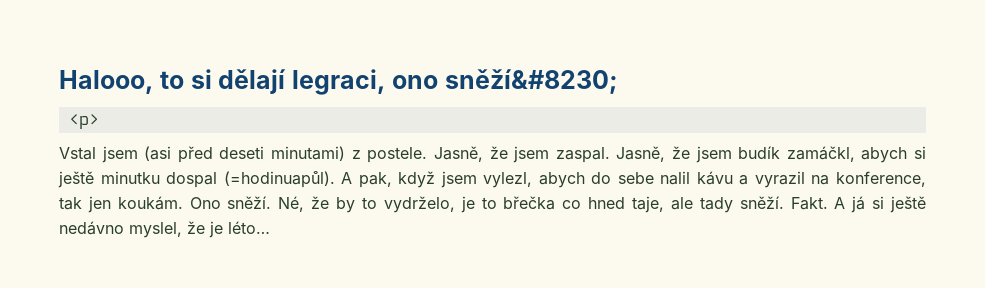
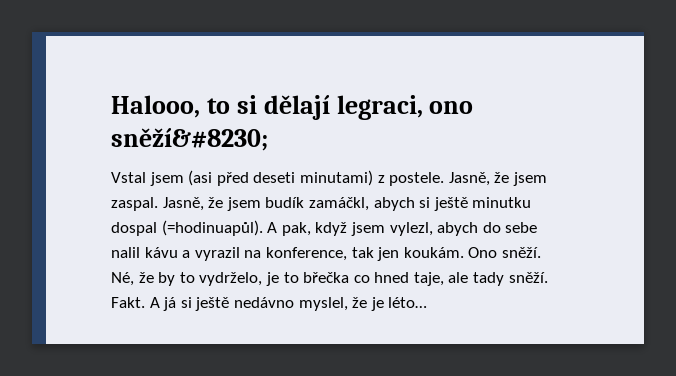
[68,114,99,129] // <p> -> (268, 139) none

